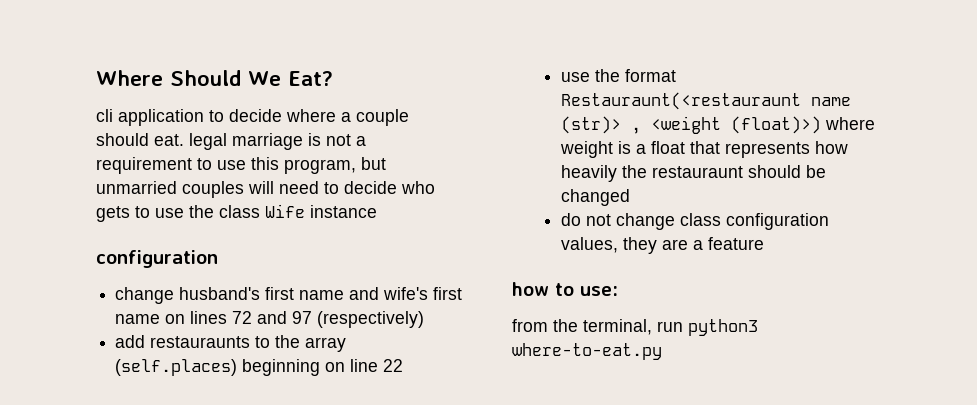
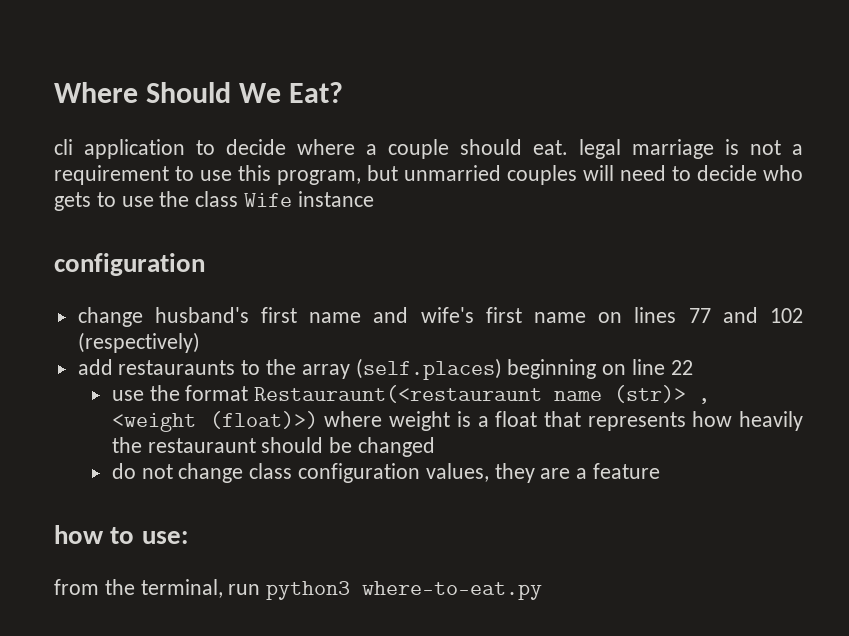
[232,311,313,324] 72 and 97 -> [688,307,803,323] 77 and 102

